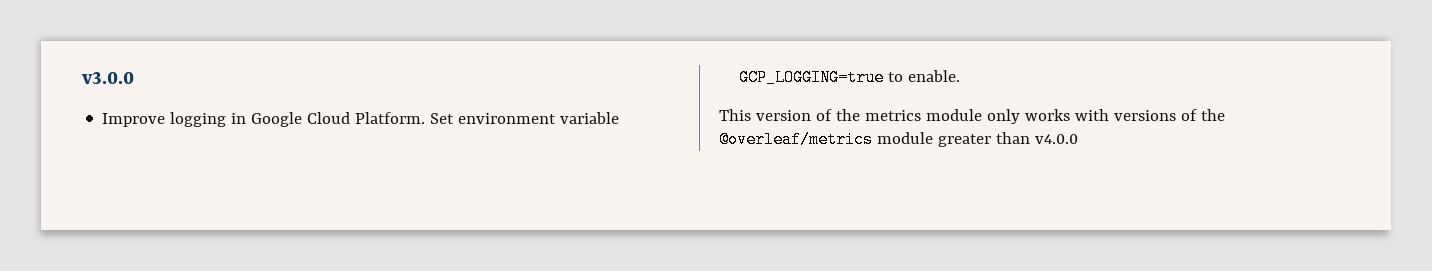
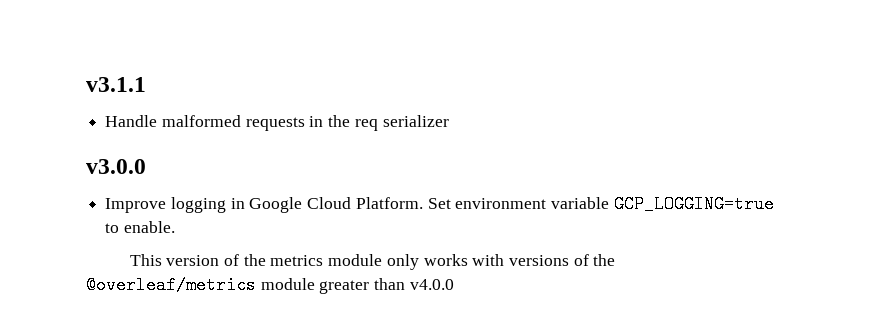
(82, 77) none -> [86,77,146,92] [105,115,449,131] v3.1.1 // Handle malformed requests in the req serializer //

